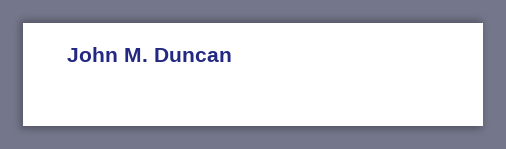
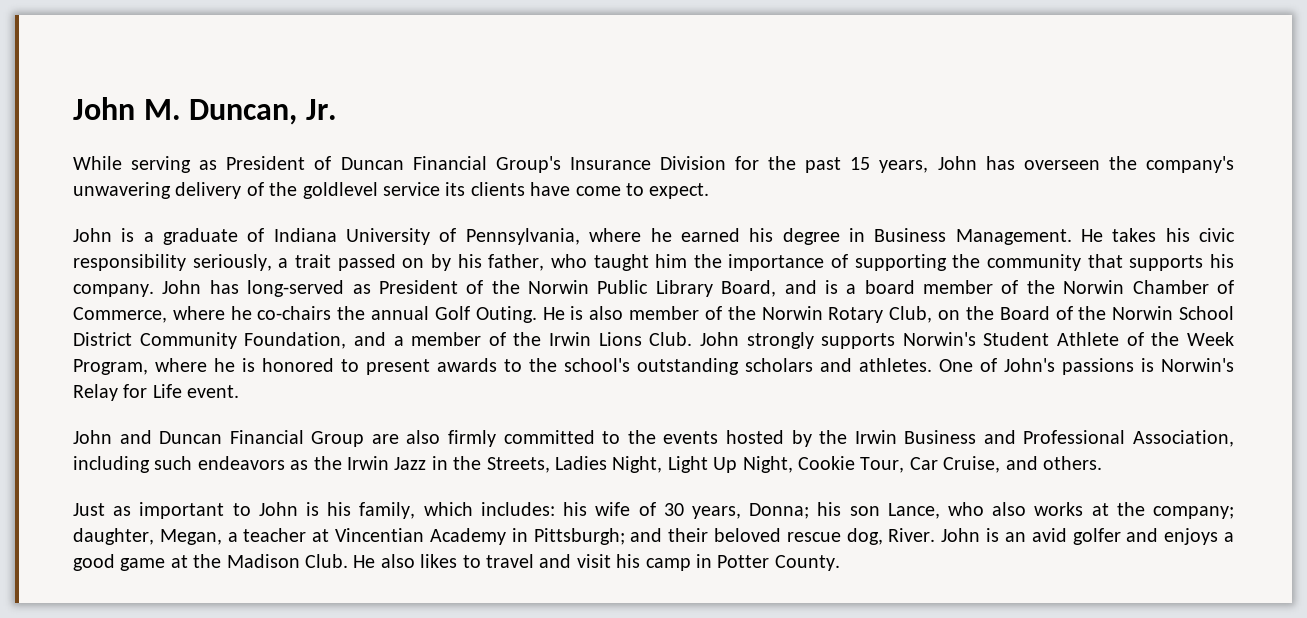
[154,48,232,62] Duncan -> [189,99,337,125] [73,156,1234,173] [73,182,710,199] [73,228,1235,245] [73,254,1234,271] [73,280,1234,297] [73,306,1235,323] [73,332,1234,349] [73,358,1234,375] [73,384,240,401] [73,430,1234,447] [73,456,1102,473] [73,502,1235,519] [73,528,1235,545] [73,554,840,571] Duncan, Jr. // While serving as President of Duncan Financial Group's Insurance Division for the past 15 years, John has overseen the company's unwavering delivery of the goldlevel service its clients have come to expect. // John is a graduate of Indiana University of Pennsylvania, where he earned his degree in Business Management. He takes his civic responsibility seriously, a trait passed on by his father, who taught him the importance of supporting the community that supports his company. John has long-served as President of the Norwin Public Library Board, and is a board member of the Norwin Chamber of Commerce, where he co-chairs the annual Golf Outing. He is also member of the Norwin Rotary Club, on the Board of the Norwin School District Community Foundation, and a member of the Irwin Lions Club. John strongly supports Norwin's Student Athlete of the Week Program, where he is honored to present awards to the school's outstanding scholars and athletes. One of John's passions is Norwin's Relay for Life event. // John and Duncan Financial Group are also firmly committed to the events hosted by the Irwin Business and Professional Association, including such endeavors as the Irwin Jazz in the Streets, Ladies Night, Light Up Night, Cookie Tour, Car Cruise, and others. // Just as important to John is his family, which includes: his wife of 30 years, Donna; his son Lance, who also works at the company; daughter, Megan, a teacher at Vincentian Academy in Pittsburgh; and their beloved rescue dog, River. John is an avid golfer and enjoys a good game at the Madison Club. He also likes to travel and visit his camp in Potter County.

